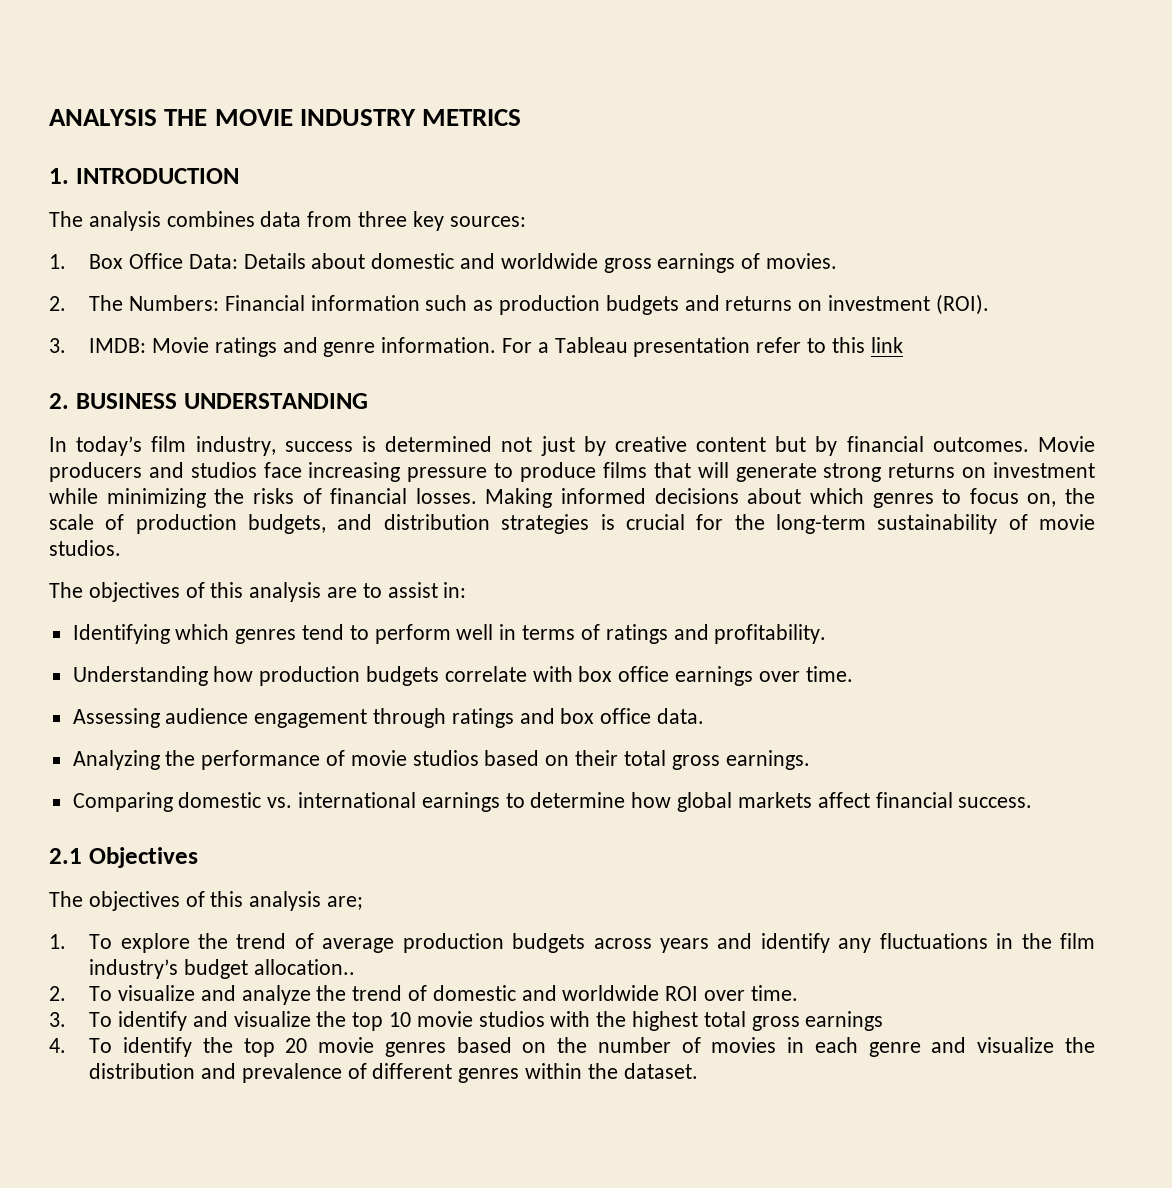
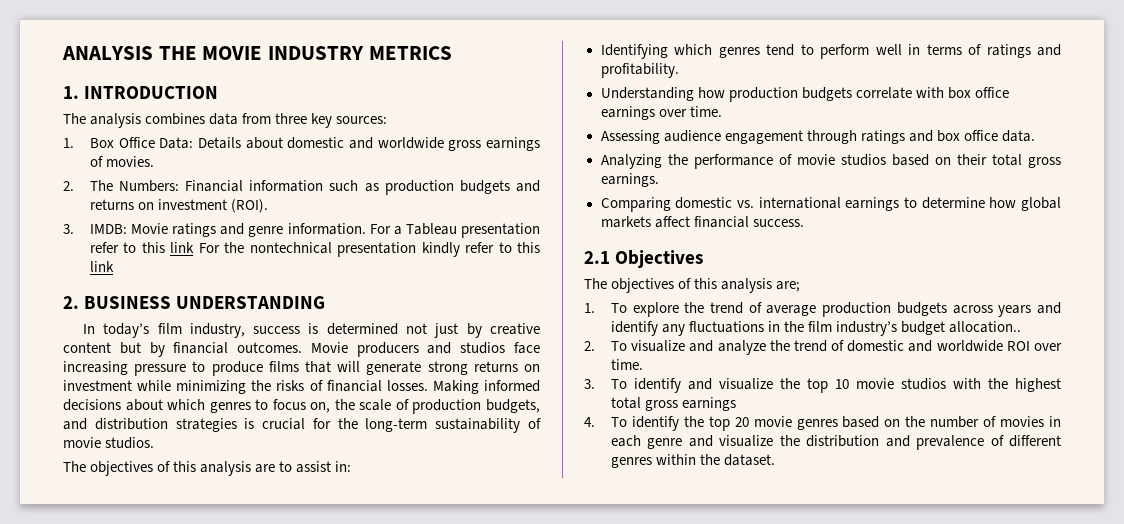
(903, 345) none -> [198,242,541,257] [89,261,114,272] For the nontechnical presentation kindly refer to this link

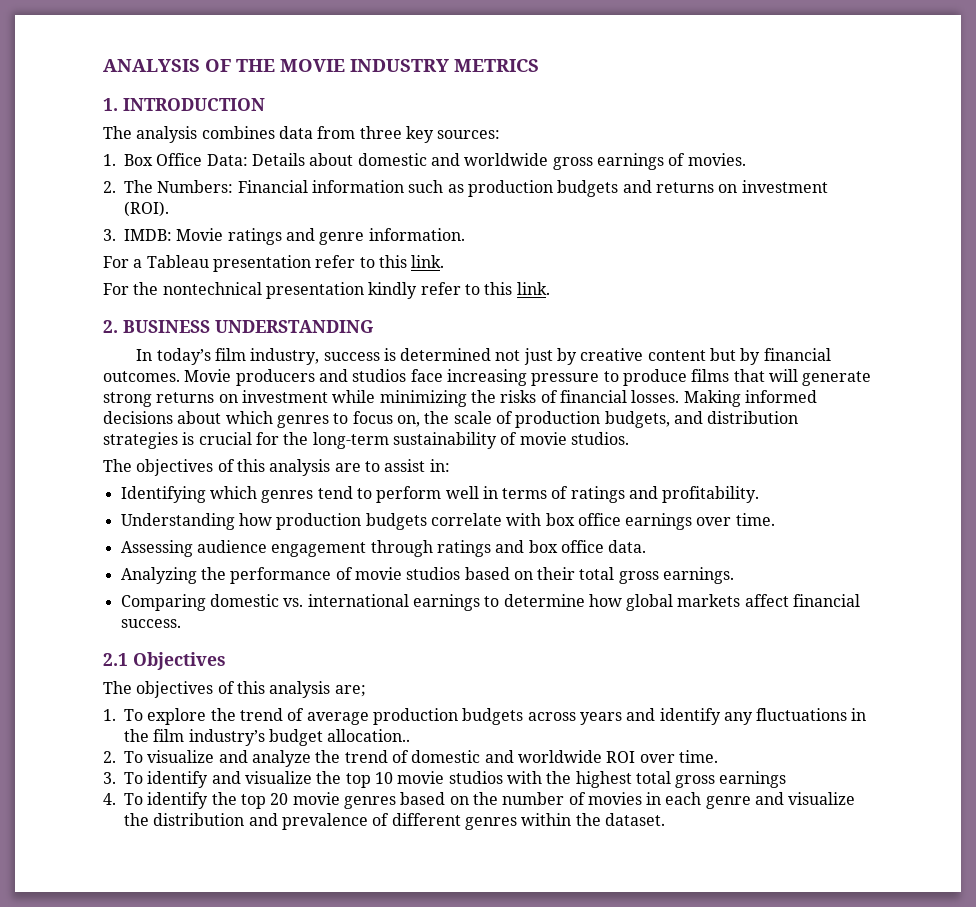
(153, 53) none -> [205,59,231,72] OF
(366, 229) none -> (465, 234) //
[170,242,195,253] link -> [411,255,445,268] link. //
[89,261,114,272] link -> [516,282,550,295] link.

